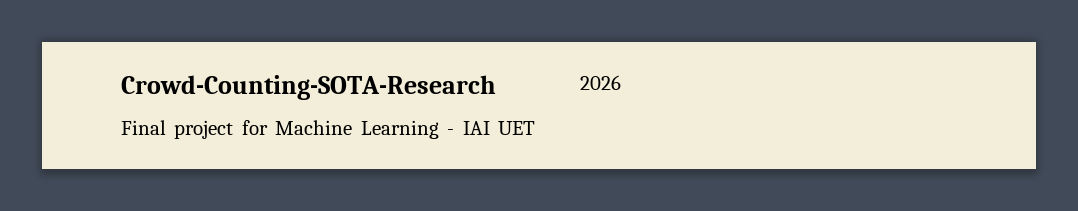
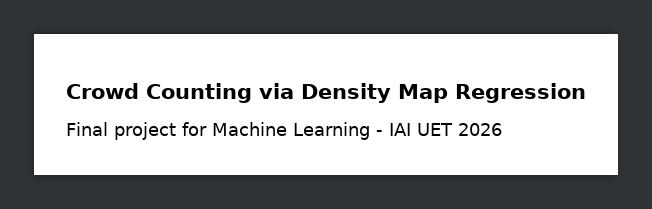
[121,75,496,100] Crowd-Counting-SOTA-Research -> [66,83,586,103] Crowd Counting via Density Map Regression

